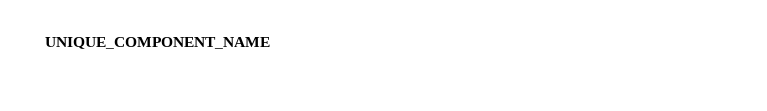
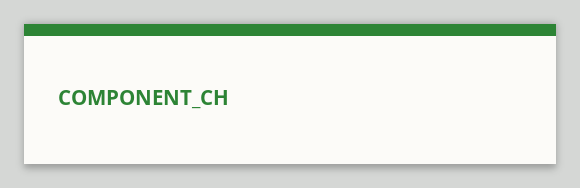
[45,37,270,49] UNIQUE_COMPONENT_NAME -> [58,90,229,109] COMPONENT_CH

